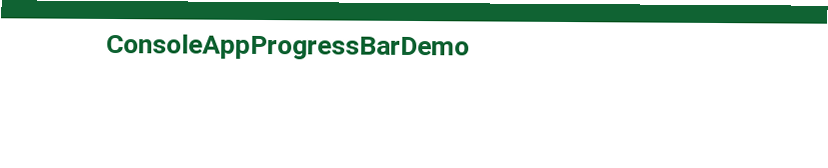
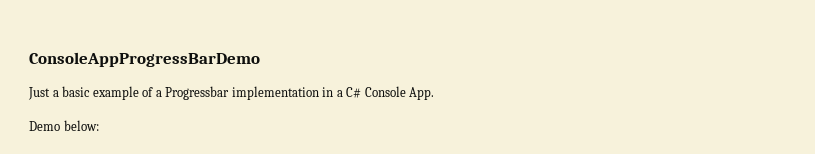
(470, 47) none -> [28,86,435,100] [29,120,99,131] // Just a basic example of a Progressbar implementation in a C# Console App. // Demo below:

